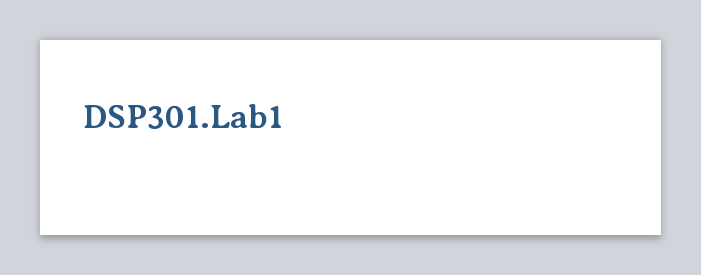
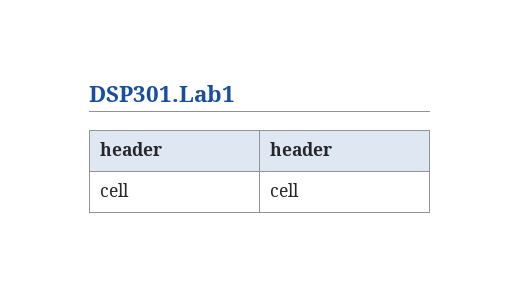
(283, 116) none -> [100,142,163,156] [270,142,333,156] [100,183,130,197] [270,183,300,197] // header | header // cell | cell

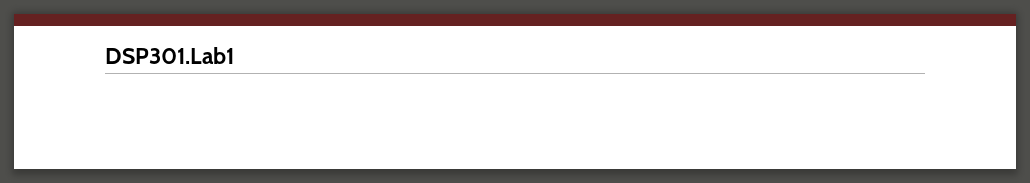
[100,142,163,156] [270,142,333,156] [100,183,130,197] [270,183,300,197] // header | header // cell | cell -> (234, 55) none

